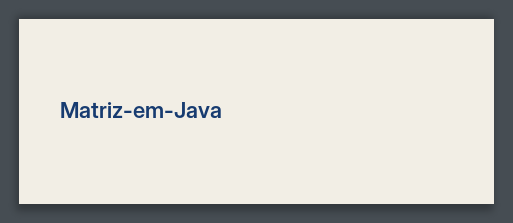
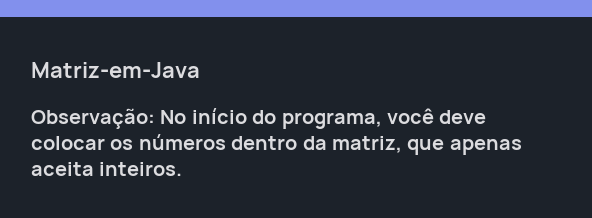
(222, 110) none -> [31,108,487,129] [31,134,522,155] [31,162,183,176] // Observação: No início do programa, você deve colocar os números dentro da matriz, que apenas aceita inteiros.

